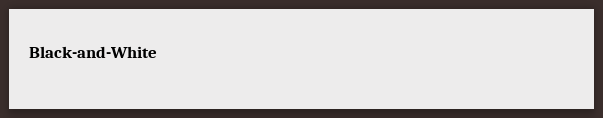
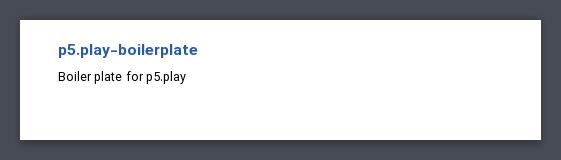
[29,46,157,58] Black-and-White -> [58,44,198,58] [58,71,187,84] p5.play-boilerplate // Boiler plate for p5.play

